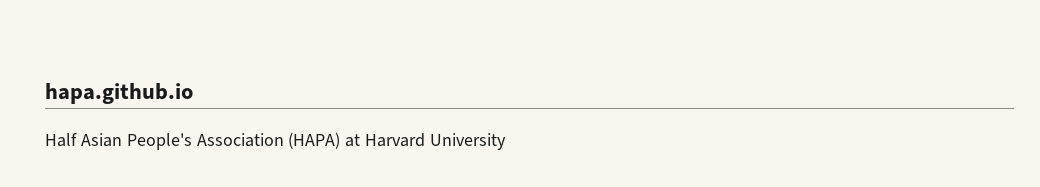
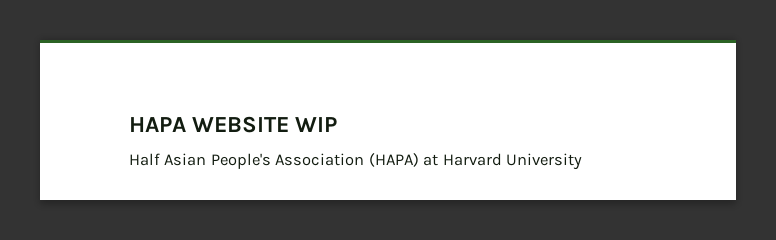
[45,83,193,104] hapa.github.io -> [129,116,338,133] HAPA WEBSITE WIP

